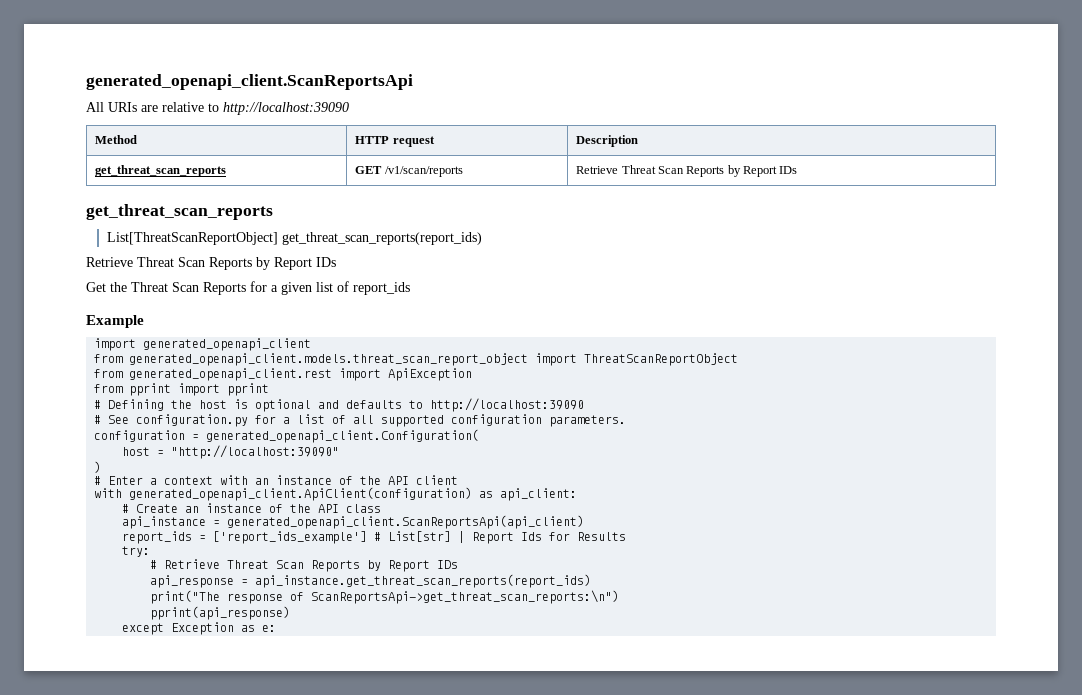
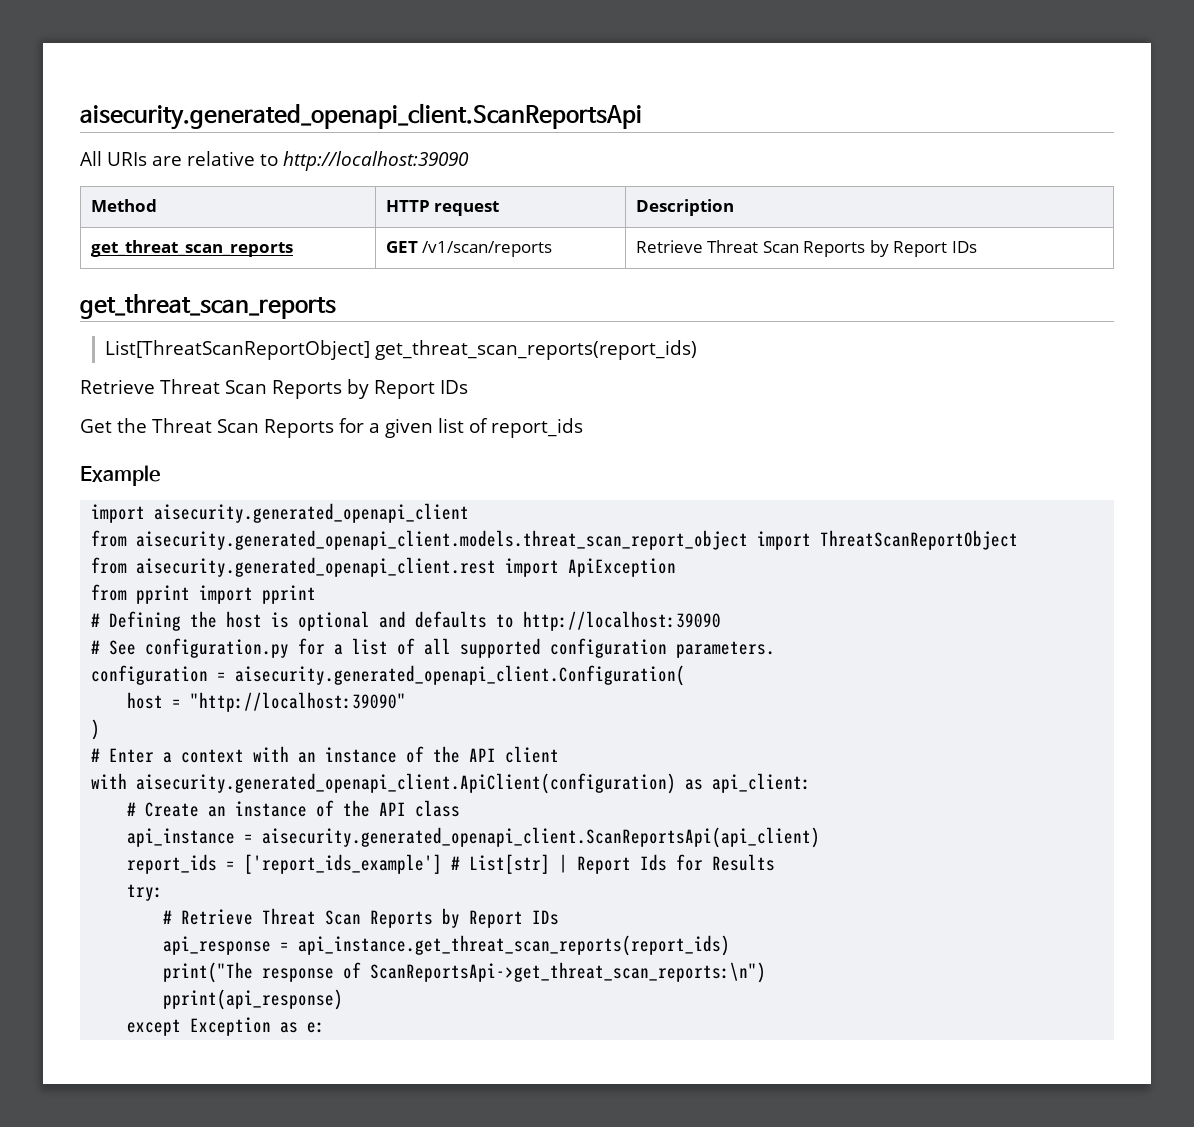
[86,74,413,90] generated_openapi_client.ScanReportsApi -> [80,103,642,130] aisecurity.generated_openapi_client.ScanReportsApi
[143,338,312,351] [94,353,529,366] generated_openapi_client // from generated_openapi_client.models.threat_scan_report_object -> [154,503,470,523] [91,530,749,550] aisecurity.generated_openapi_client // from aisecurity.generated_openapi_client.models.threat_scan_report_object
[129,368,333,381] generated_openapi_client.rest -> [136,557,497,577] aisecurity.generated_openapi_client.rest
[206,429,480,443] generated_openapi_client.Configuration( -> [235,665,686,686] aisecurity.generated_openapi_client.Configuration(
[129,487,473,501] generated_openapi_client.ApiClient(configuration) -> [136,773,677,794] aisecurity.generated_openapi_client.ApiClient(configuration)
[227,515,585,529] generated_openapi_client.ScanReportsApi(api_client) -> [262,827,821,848] aisecurity.generated_openapi_client.ScanReportsApi(api_client)

